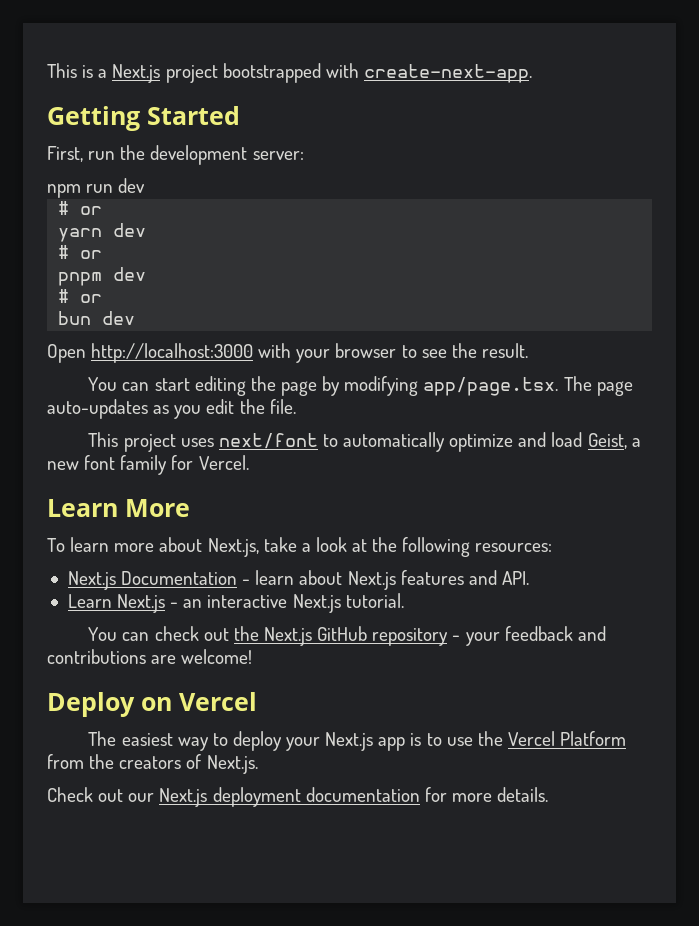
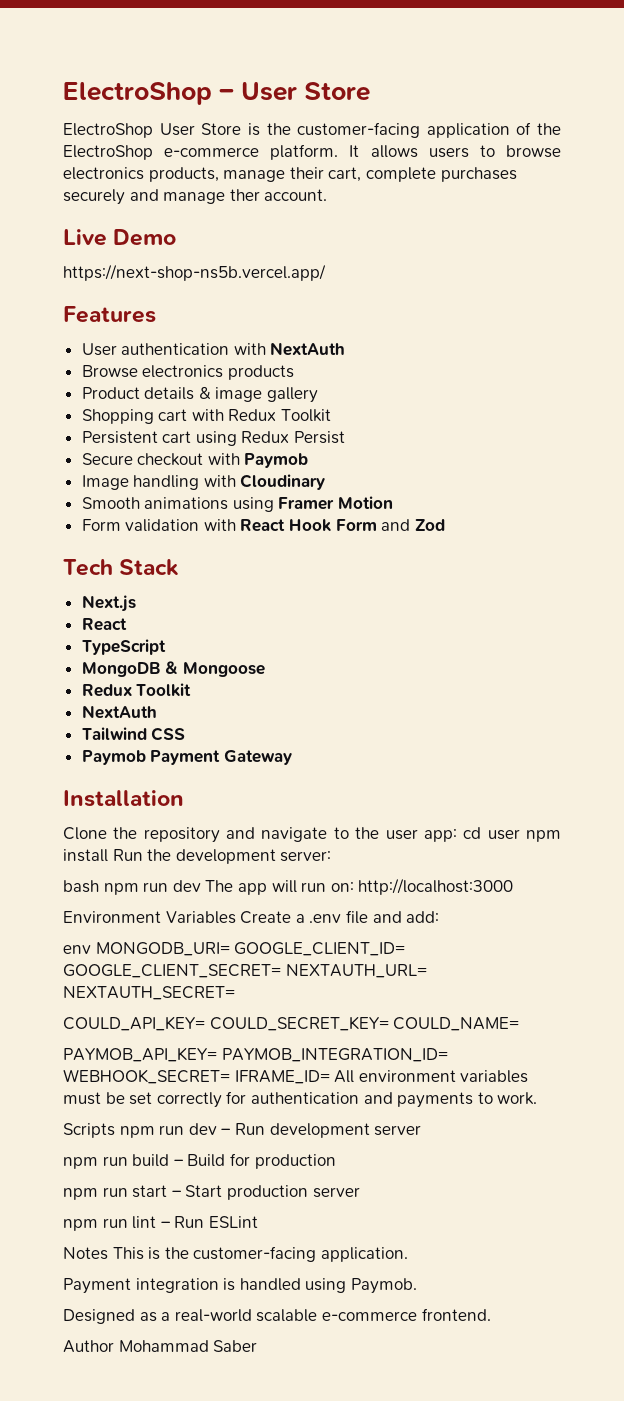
[47,63,532,83] [47,106,240,131] [47,146,116,162] This is a Next.js project bootstrapped with create-next-app. // Getting Started // First, run -> [63,82,371,105] [63,122,561,138] [63,144,562,160] [63,167,517,182] [63,189,328,205] [63,229,177,246] [63,264,326,281] [63,306,156,323] [81,342,346,356] [81,365,294,380] [81,386,319,403] [81,409,332,424] [81,431,346,446] [81,453,309,468] [81,474,326,490] [81,496,394,512] [81,519,445,532] [63,559,180,576] [81,595,136,612] [81,618,127,631] [81,639,166,655] [81,661,265,677] [81,683,192,697] [81,705,157,719] [81,727,186,741] [81,750,292,765] [63,790,184,807] [63,827,562,843] [63,849,143,862] ElectroShop – User Store // ElectroShop User Store is the customer-facing application of the ElectroShop e-commerce platform. It allows users to browse electronics products, manage their cart, complete purchases securely and manage ther account. // Live Demo // https://next-shop-ns5b.vercel.app/ // Features // User authentication with NextAuth // Browse electronics products // Product details & image gallery // Shopping cart with Redux Toolkit // Persistent cart using Redux Persist // Secure checkout with Paymob // Image handling with Cloudinary // Smooth animations using Framer Motion // Form validation with React Hook Form and Zod // Tech Stack // Next.js // React // TypeScript // MongoDB & Mongoose // Redux Toolkit // NextAuth // Tailwind CSS // Paymob Payment Gateway // Installation // Clone the repository and navigate to the user app: cd user npm install Run
[47,178,146,198] [58,201,103,215] [58,223,147,242] [58,245,103,259] [58,267,147,286] [58,289,103,303] [58,311,136,325] [47,343,528,363] [88,376,633,396] [47,399,296,419] [88,432,641,452] [47,455,249,475] [47,499,190,517] [47,537,553,557] [67,570,529,590] [67,593,404,613] [88,626,606,646] [47,649,253,664] [47,692,257,717] [88,731,627,751] [47,754,258,774] [47,787,549,807] npm run dev // # or // yarn dev // # or // pnpm dev // # or // bun dev // Open http://localhost:3000 with your browser to see the result. // You can start editing the page by modifying app/page.tsx. The page auto-updates as you edit the file. // This project uses next/font to automatically optimize and load Geist, a new font family for Vercel. // Learn More // To learn more about Next.js, take a look at the following resources: // Next.js Documentation - learn about Next.js features and API. // Learn Next.js - an interactive Next.js tutorial. // You can check out the Next.js GitHub repository - your feedback and contributions are welcome! // Deploy on Vercel // The easiest way to deploy your Next.js app is to use the Vercel Platform from the creators of Next.js. // Check out our Next.js deployment documentation for more details. -> [63,878,514,895] [63,910,440,924] [63,942,406,956] [63,964,427,978] [63,986,235,1000] [63,1016,520,1031] [63,1047,448,1062] [63,1069,529,1084] [63,1091,538,1108] [63,1123,422,1138] [63,1153,336,1169] [63,1185,360,1200] [63,1216,258,1231] [63,1246,408,1262] [63,1278,417,1294] [63,1308,491,1324] [63,1340,258,1353] bash npm run dev The app will run on: http://localhost:3000 // Environment Variables Create a .env file and add: // env MONGODB_URI= GOOGLE_CLIENT_ID= GOOGLE_CLIENT_SECRET= NEXTAUTH_URL= NEXTAUTH_SECRET= // COULD_API_KEY= COULD_SECRET_KEY= COULD_NAME= // PAYMOB_API_KEY= PAYMOB_INTEGRATION_ID= WEBHOOK_SECRET= IFRAME_ID= All environment variables must be set correctly for authentication and payments to work. // Scripts npm run dev – Run development server // npm run build – Build for production // npm run start – Start production server // npm run lint – Run ESLint // Notes This is the customer-facing application. // Payment integration is handled using Paymob. // Designed as a real-world scalable e-commerce frontend. // Author Mohammad Saber

